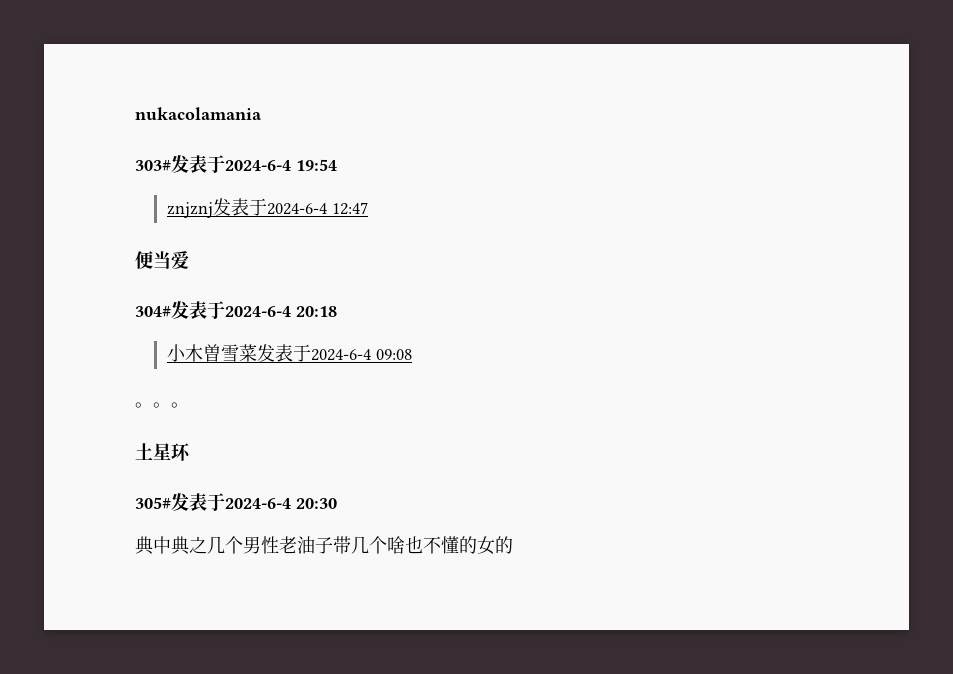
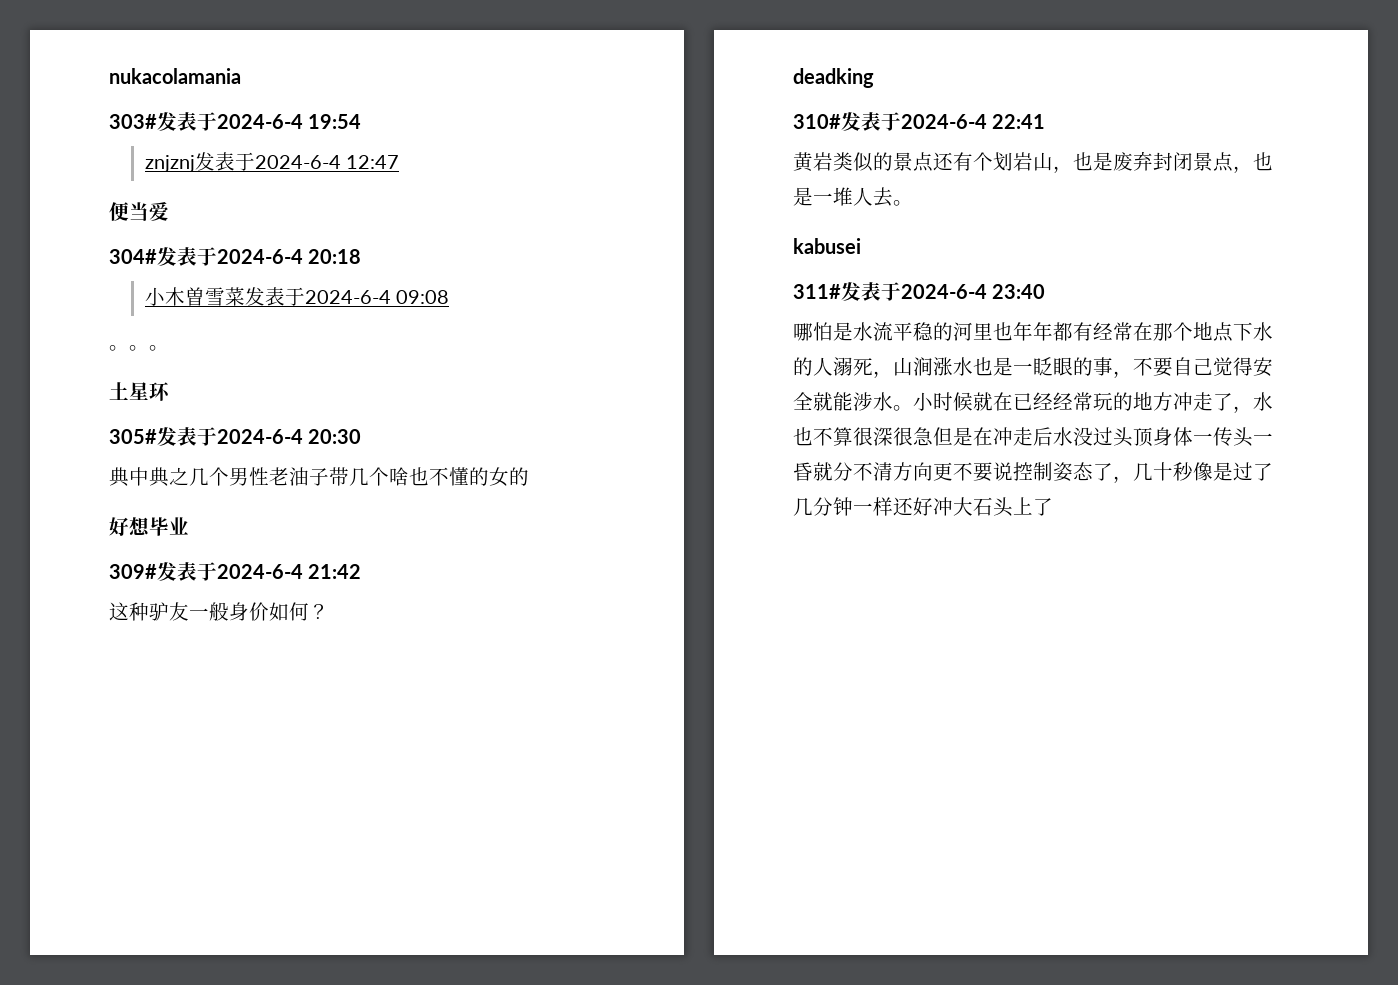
(513, 545) none -> [109,517,189,536] [109,562,362,581] [109,602,329,621] [793,68,874,88] [793,112,1046,131] [793,151,1273,173] [793,187,913,207] [793,238,861,254] [793,282,1046,301] [793,322,1273,342] [793,357,1273,378] [793,392,1273,413] [793,427,1273,447] [793,462,1273,483] [793,497,1053,517] // 好想毕业 // 309#发表于2024-6-4 21:42 // 这种驴友一般身价如何？ // deadking // 310#发表于2024-6-4 22:41 // 黄岩类似的景点还有个划岩山，也是废弃封闭景点，也是一堆人去。 // kabusei // 311#发表于2024-6-4 23:40 // 哪怕是水流平稳的河里也年年都有经常在那个地点下水的人溺死，山涧涨水也是一眨眼的事，不要自己觉得安全就能涉水。小时候就在已经经常玩的地方冲走了，水也不算很深很急但是在冲走后水没过头顶身体一传头一昏就分不清方向更不要说控制姿态了，几十秒像是过了几分钟一样还好冲大石头上了

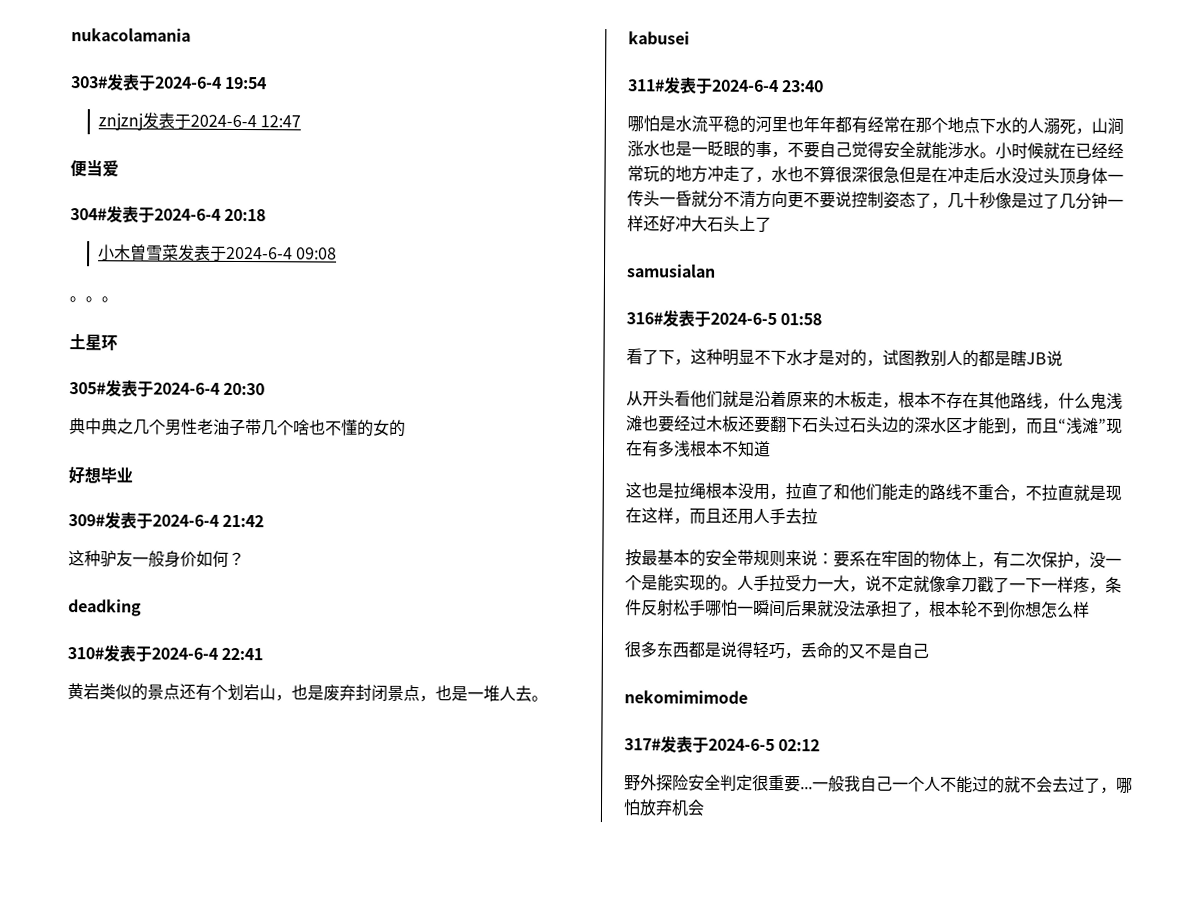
(1053, 507) none -> [626,264,716,278] [626,309,823,328] [626,348,1063,368] [626,390,1123,410] [626,415,1123,435] [625,440,771,458] [625,482,1122,502] [625,507,818,526] [625,549,1122,569] [625,574,1122,594] [625,599,1090,618] [624,641,929,660] [624,690,748,704] [624,735,821,754] [624,774,1133,794] [623,799,705,817] // samusialan // 316#发表于2024-6-5 01:58 // 看了下，这种明显不下水才是对的，试图教别人的都是瞎JB说 // 从开头看他们就是沿着原来的木板走，根本不存在其他路线，什么鬼浅滩也要经过木板还要翻下石头过石头边的深水区才能到，而且“浅滩”现在有多浅根本不知道 // 这也是拉绳根本没用，拉直了和他们能走的路线不重合，不拉直就是现在这样，而且还用人手去拉 // 按最基本的安全带规则来说：要系在牢固的物体上，有二次保护，没一个是能实现的。人手拉受力一大，说不定就像拿刀戳了一下一样疼，条件反射松手哪怕一瞬间后果就没法承担了，根本轮不到你想怎么样 // 很多东西都是说得轻巧，丢命的又不是自己 // nekomimimode // 317#发表于2024-6-5 02:12 // 野外探险安全判定很重要...一般我自己一个人不能过的就不会去过了，哪怕放弃机会

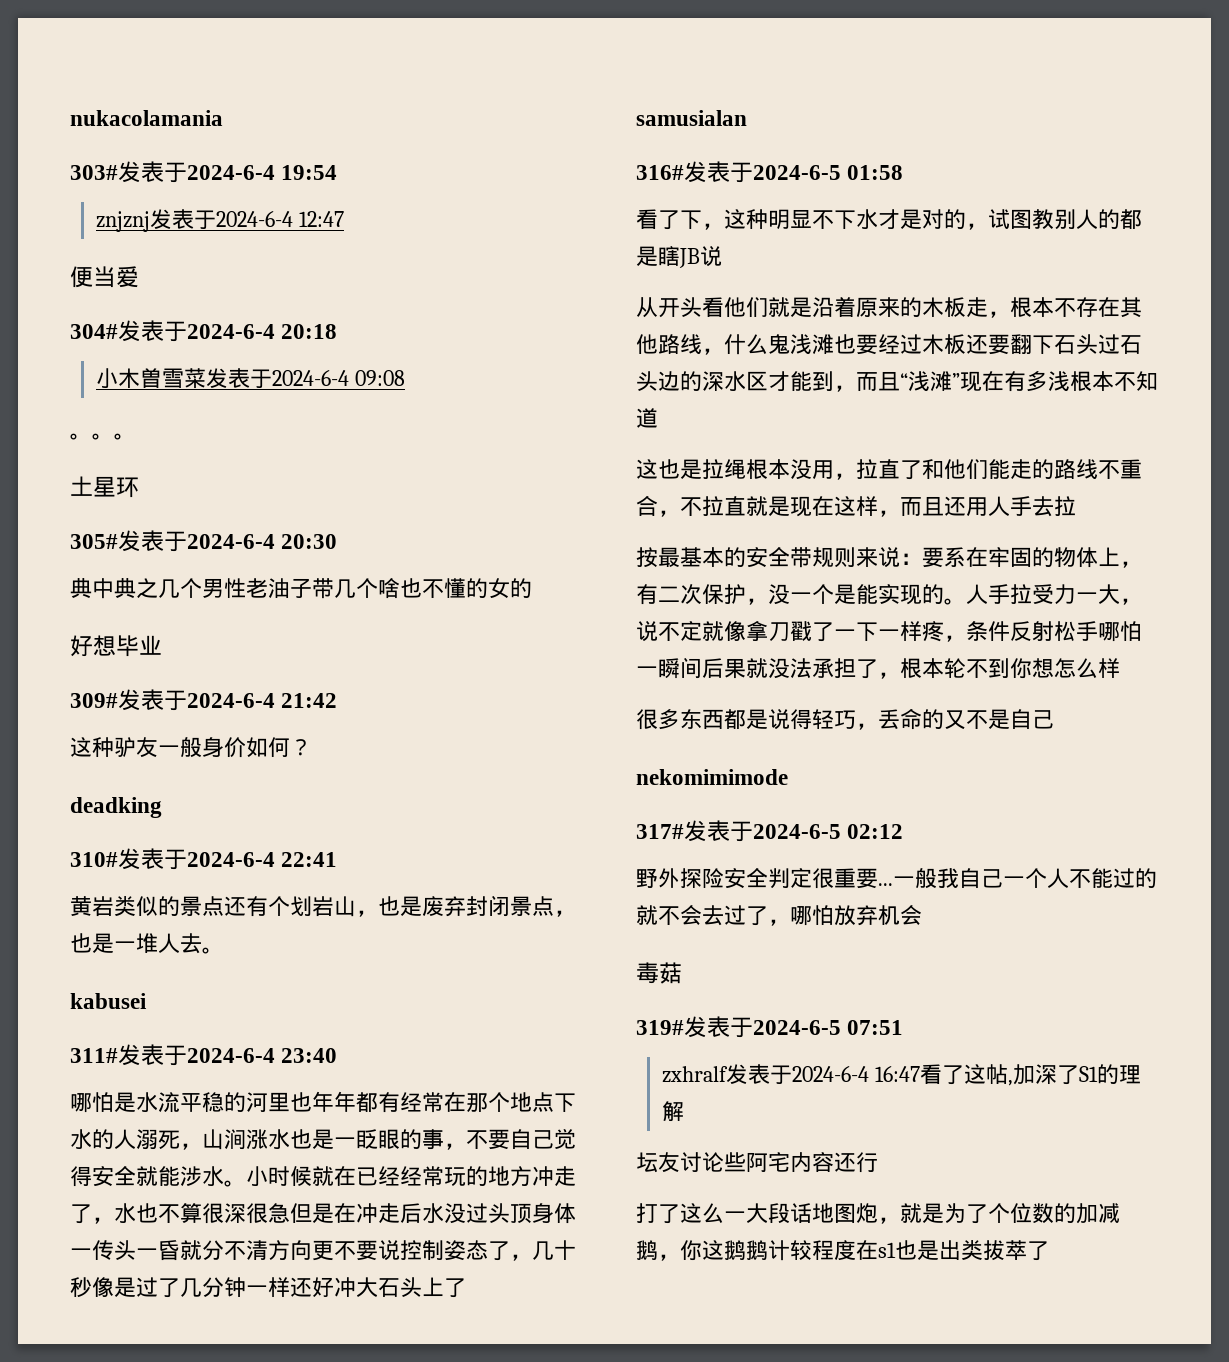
(705, 807) none -> [636,962,682,984] [636,1016,904,1038] [662,1064,1142,1086] [662,1101,685,1122] [636,1152,878,1173] [636,1203,1120,1224] [636,1240,1049,1261] // 毒菇 // 319#发表于2024-6-5 07:51 // zxhralf发表于2024-6-4 16:47看了这帖,加深了S1的理解 // 坛友讨论些阿宅内容还行 // 打了这么一大段话地图炮，就是为了个位数的加减鹅，你这鹅鹅计较程度在s1也是出类拔萃了

